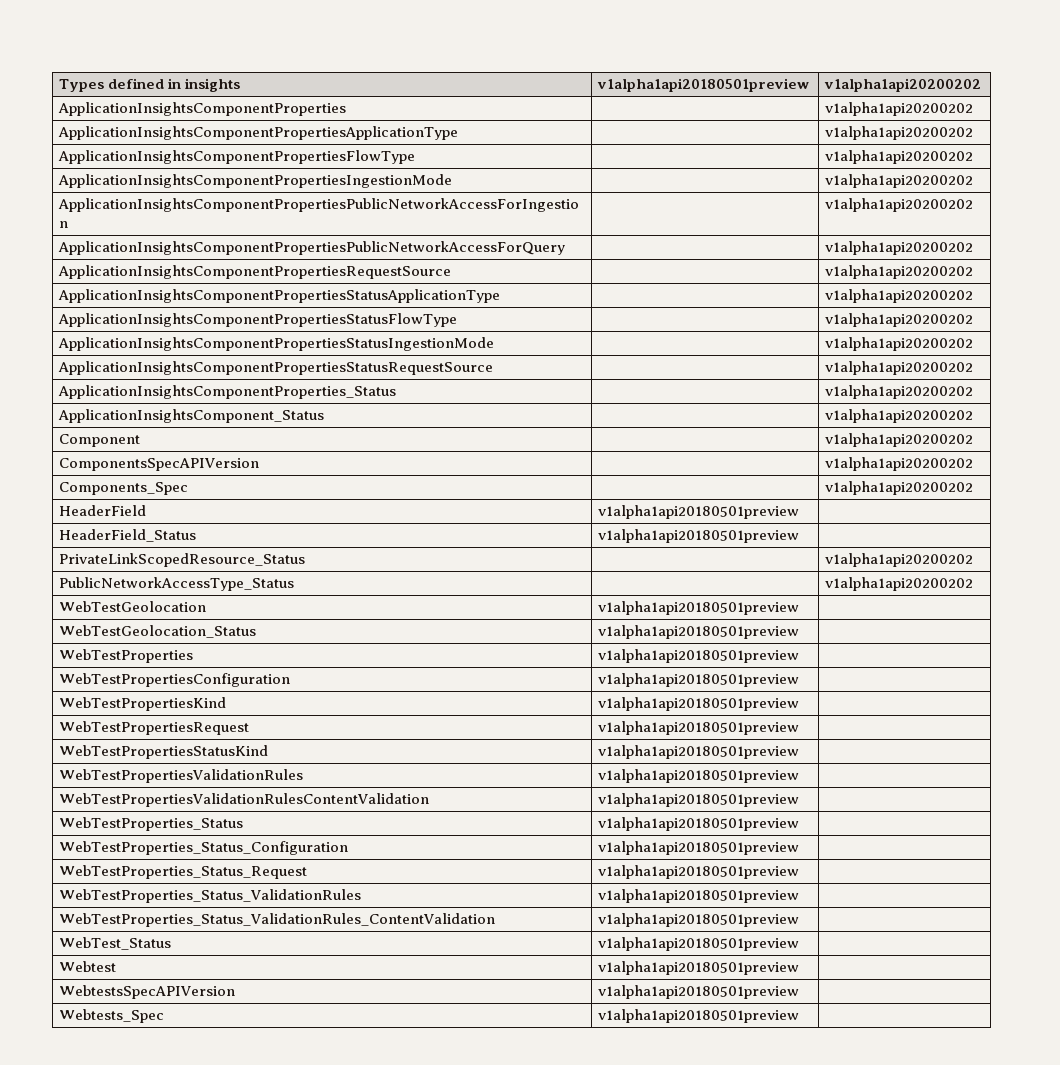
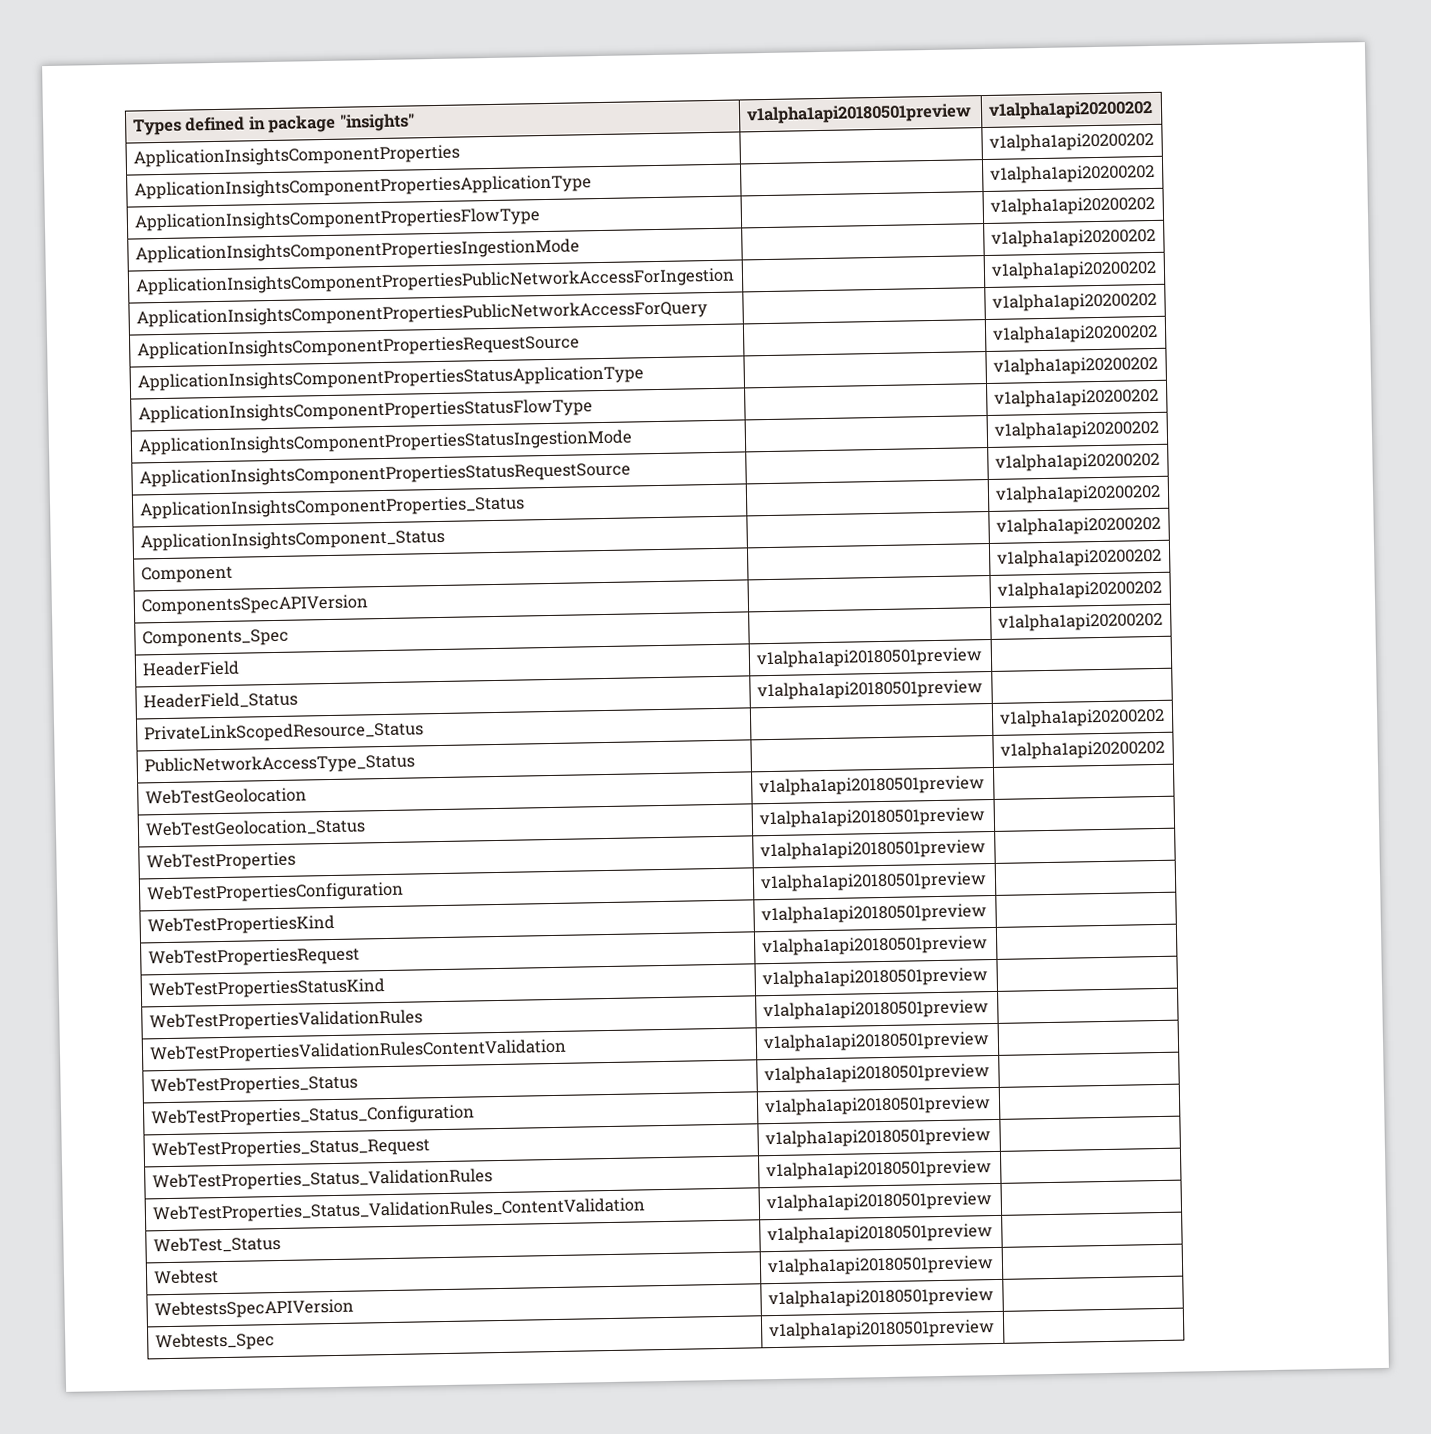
[185,78,241,92] insights -> [268,113,415,134] package "insights"

